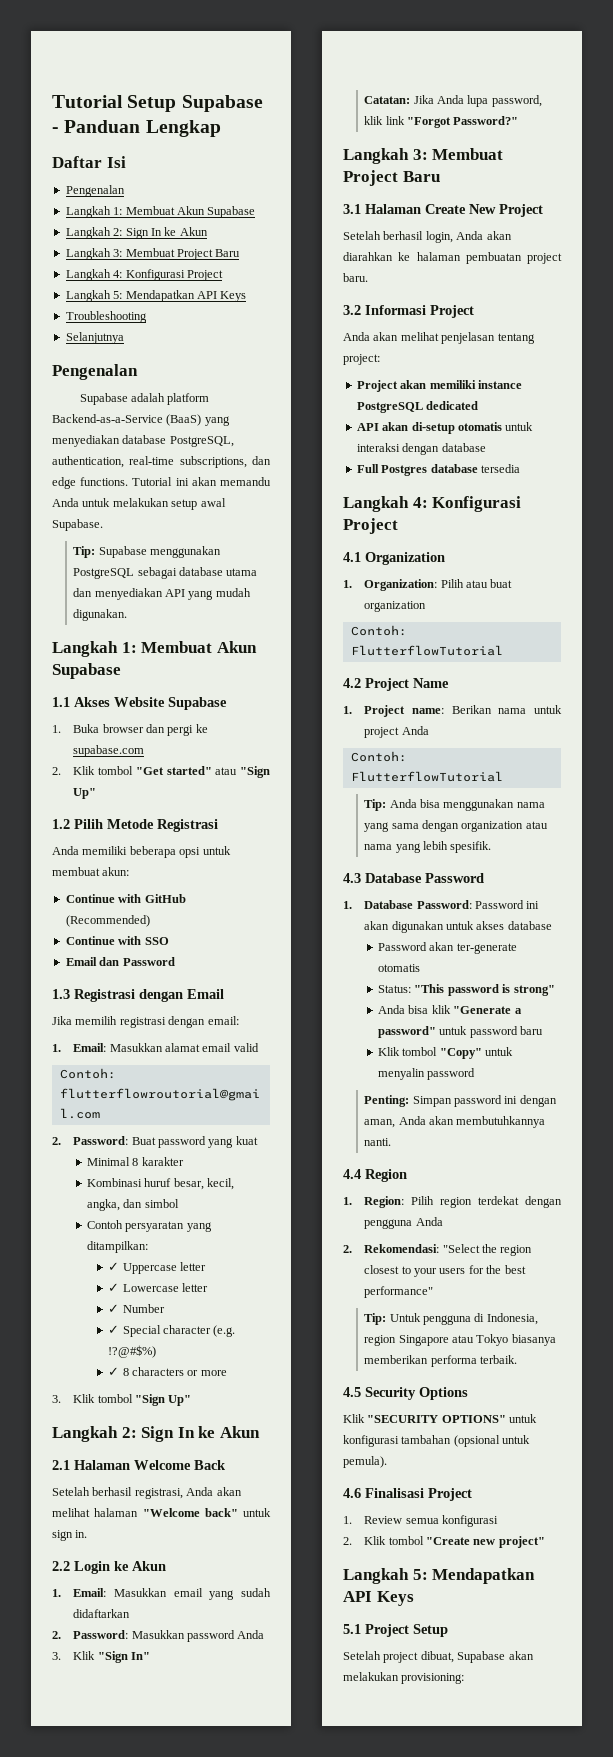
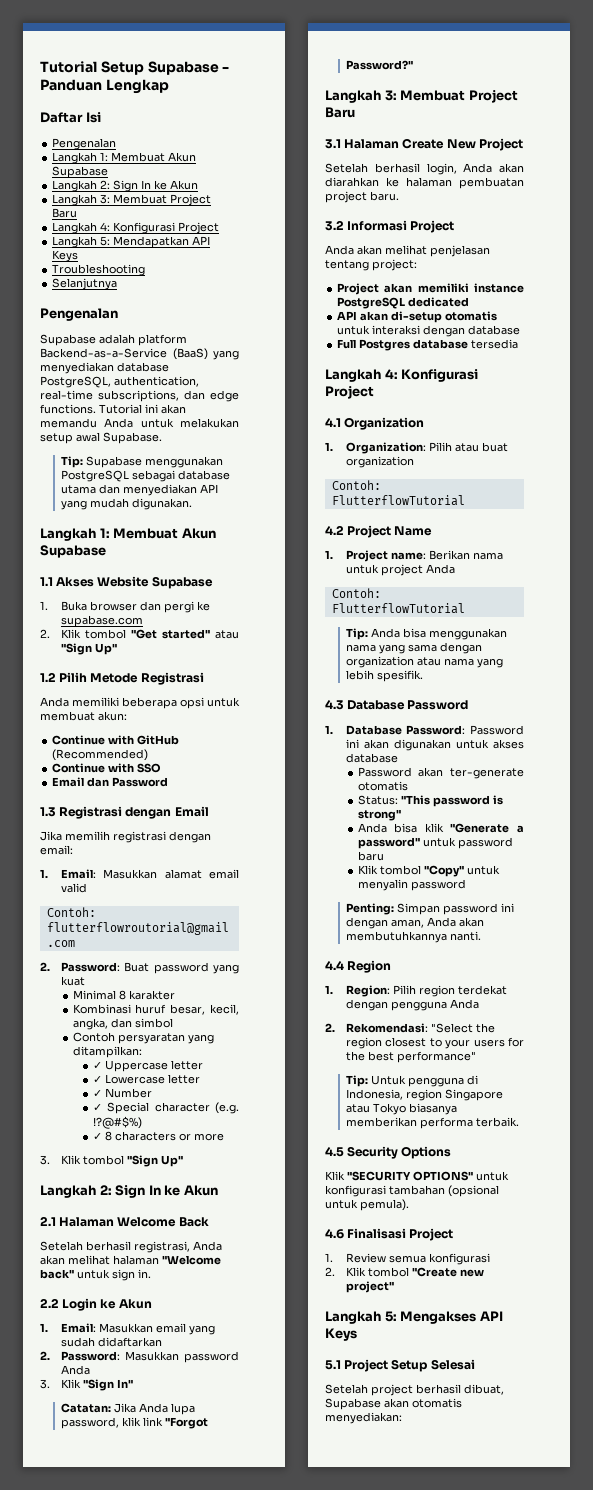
[432,1568,536,1584] Mendapatkan -> [400,1311,477,1324] Mengakses
(448, 1630) none -> [430,1359,475,1370] Selesai
(419, 1657) none -> [416,1384,461,1394] berhasil
[343,1672,465,1684] melakukan provisioning: -> [412,1398,462,1408] [325,1412,402,1424] otomatis menyediakan:

